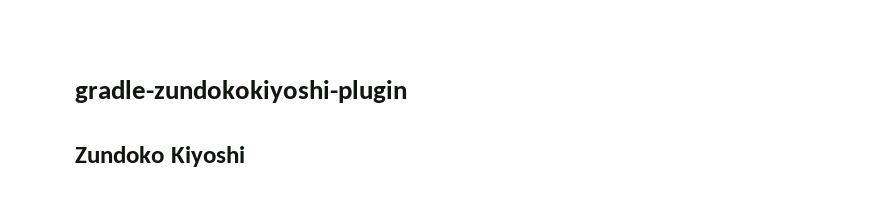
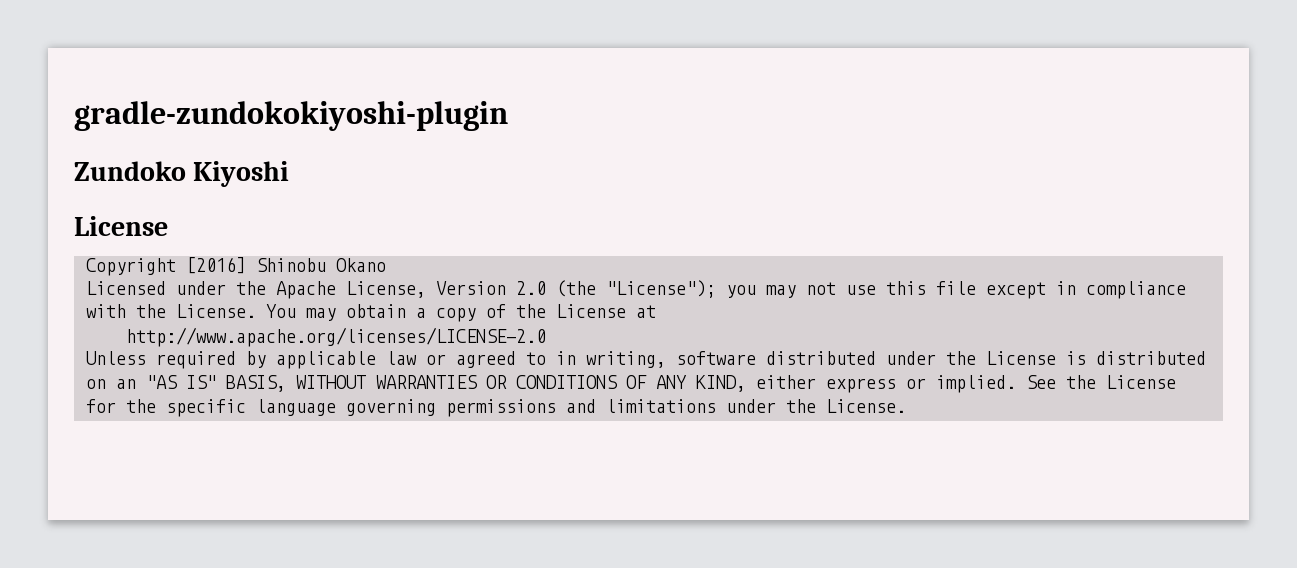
(245, 156) none -> [74,216,168,236] [86,257,387,276] [86,280,1187,299] [86,304,657,322] [126,327,547,347] [86,351,1207,369] [86,375,1177,393] [86,399,907,417] // License // Copyright [2016] Shinobu Okano // Licensed under the Apache License, Version 2.0 (the "License"); you may not use this file except in compliance with the License. You may obtain a copy of the License at // http://www.apache.org/licenses/LICENSE-2.0 // Unless required by applicable law or agreed to in writing, software distributed under the License is distributed on an "AS IS" BASIS, WITHOUT WARRANTIES OR CONDITIONS OF ANY KIND, either express or implied. See the License for the specific language governing permissions and limitations under the License.

